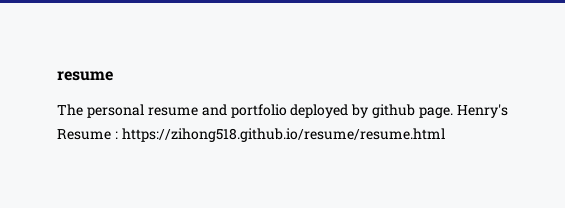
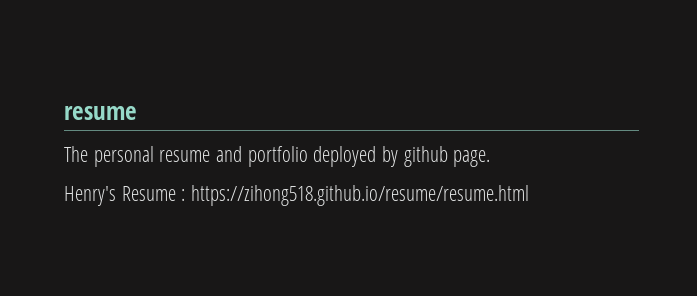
(454, 112) none -> (491, 158) //

